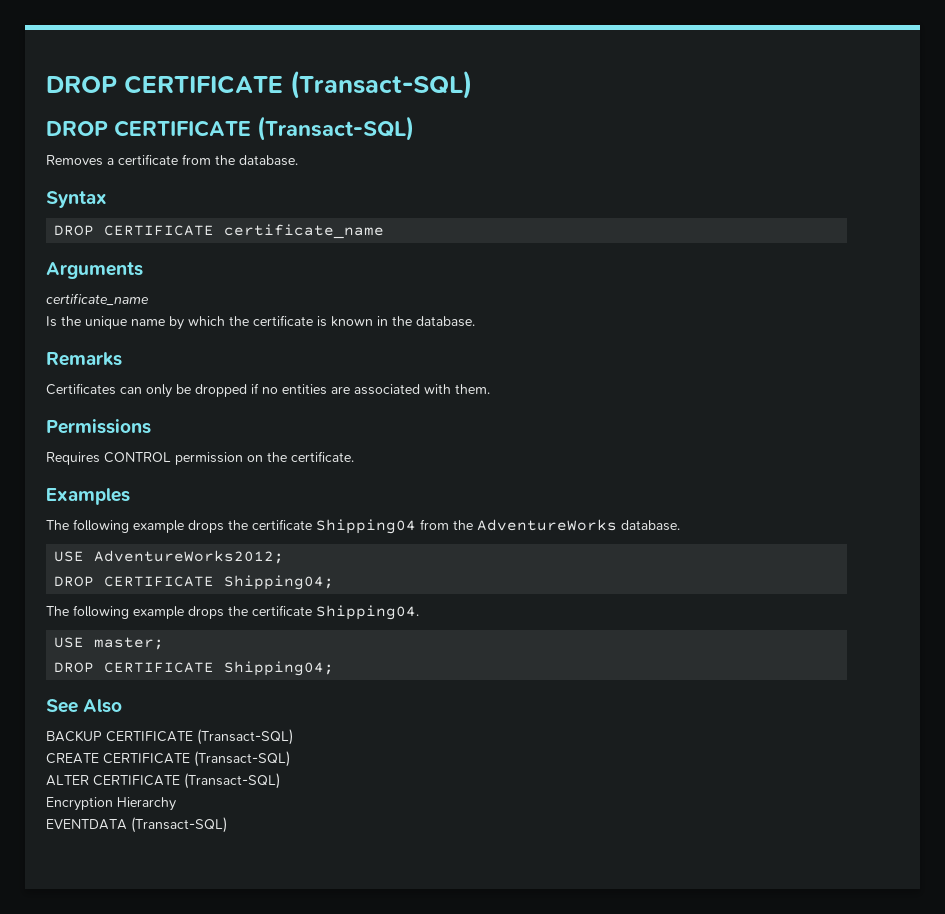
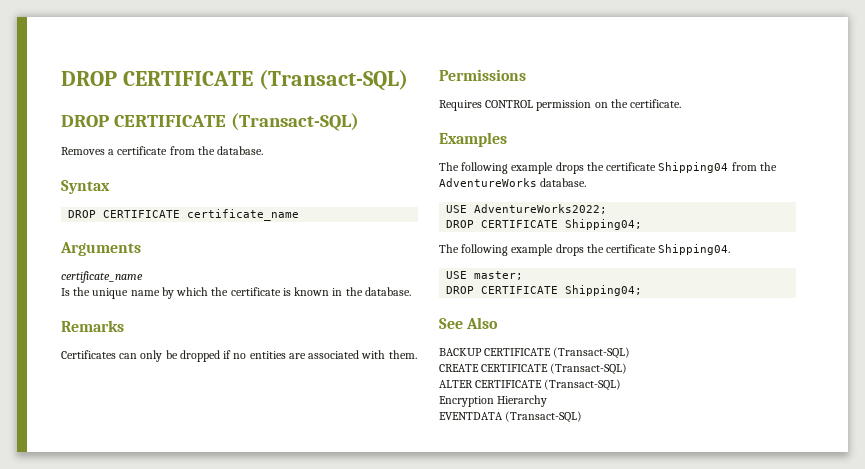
[94,550,285,564] AdventureWorks2012; -> [474,204,608,214] AdventureWorks2022;

